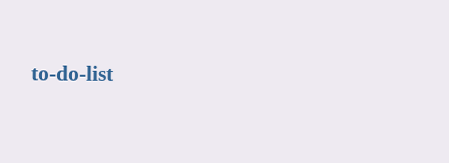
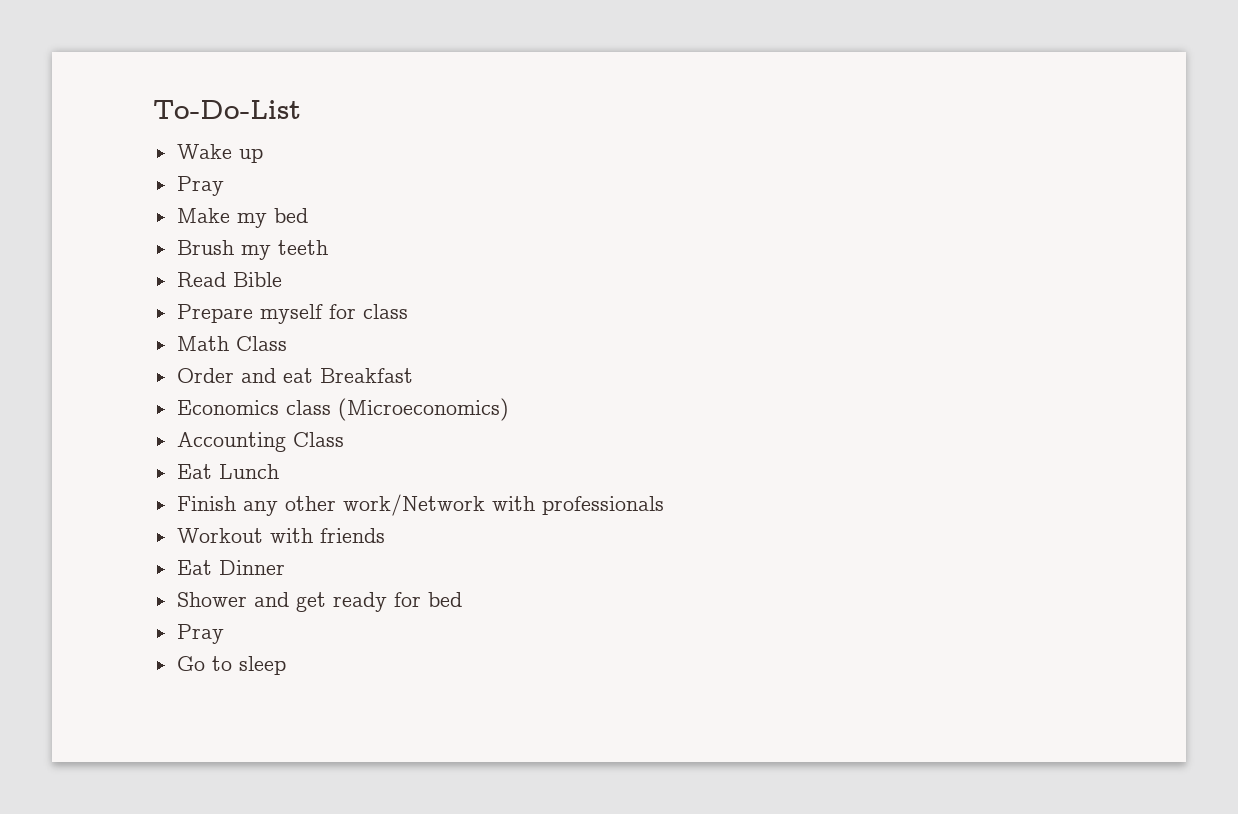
[31,65,115,82] to-do-list -> [153,100,301,119] [176,144,263,163] [176,176,224,196] [176,208,308,228] [176,240,328,260] [176,272,282,287] [176,304,408,324] [176,336,287,351] [176,368,413,383] [176,398,509,421] [176,432,344,452] [176,464,279,479] [176,494,664,516] [176,528,385,543] [176,560,285,575] [176,592,462,612] [176,624,224,644] [176,656,286,675] To-Do-List // Wake up // Pray // Make my bed // Brush my teeth // Read Bible // Prepare myself for class // Math Class // Order and eat Breakfast // Economics class (Microeconomics) // Accounting Class // Eat Lunch // Finish any other work/Network with professionals // Workout with friends // Eat Dinner // Shower and get ready for bed // Pray // Go to sleep

